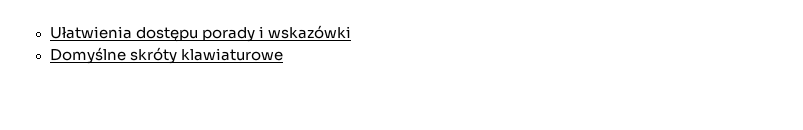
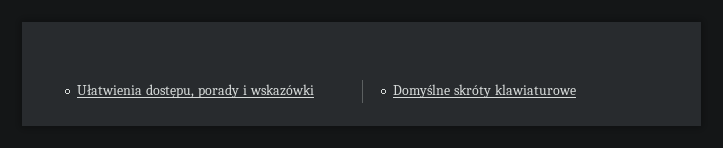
[135,27,198,42] dostępu -> [146,84,195,98] dostępu,

